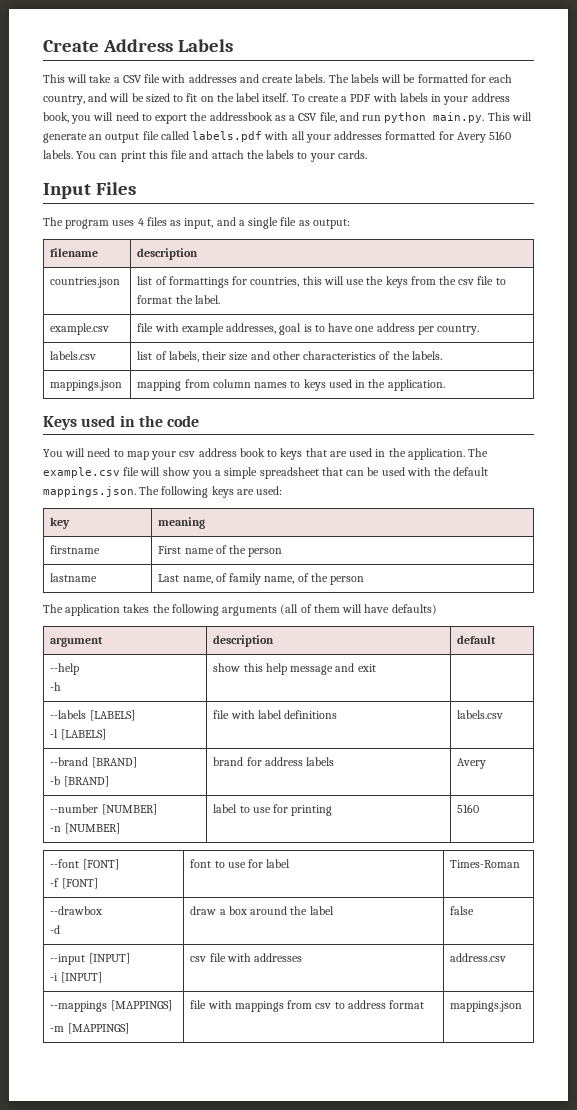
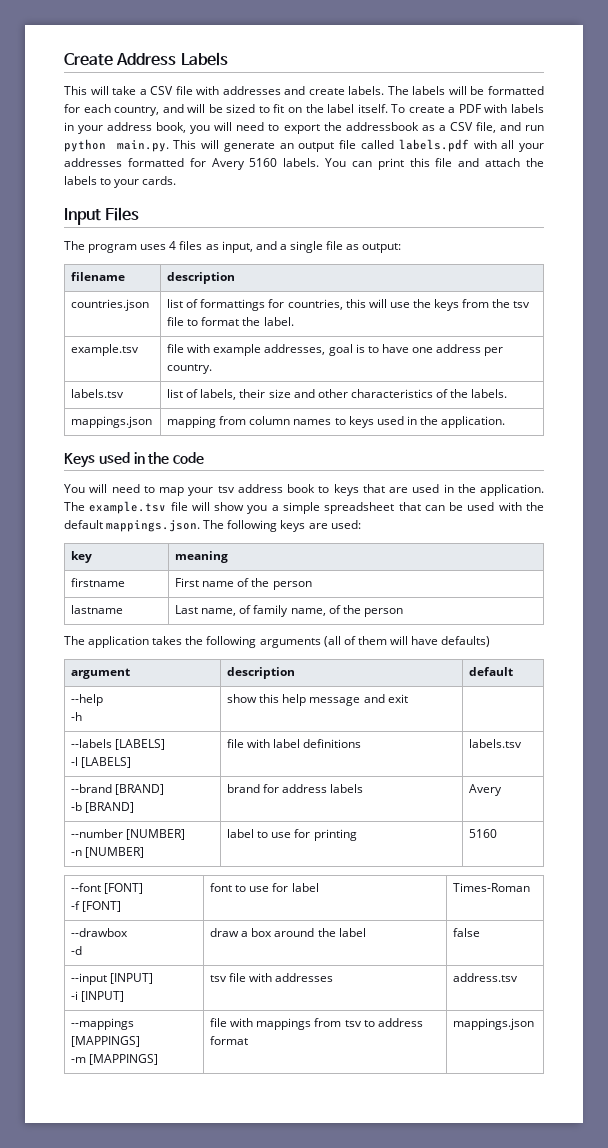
[458,279,475,285] csv -> [513,301,531,308] tsv
[50,323,110,335] example.csv -> [71,344,140,356] example.tsv
[50,351,97,360] labels.csv -> [71,389,125,398] labels.tsv
[179,451,196,457] csv -> [217,486,235,493] tsv
[43,467,120,478] example.csv -> [89,501,167,514] example.tsv
[457,710,504,719] labels.csv -> [469,739,523,748] labels.tsv
[190,956,207,962] csv -> [210,975,228,982] tsv
[450,953,507,962] address.csv -> [453,973,519,982] address.tsv
[315,1003,332,1009] csv -> [344,1020,362,1027] tsv

